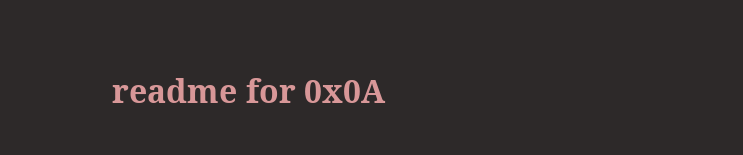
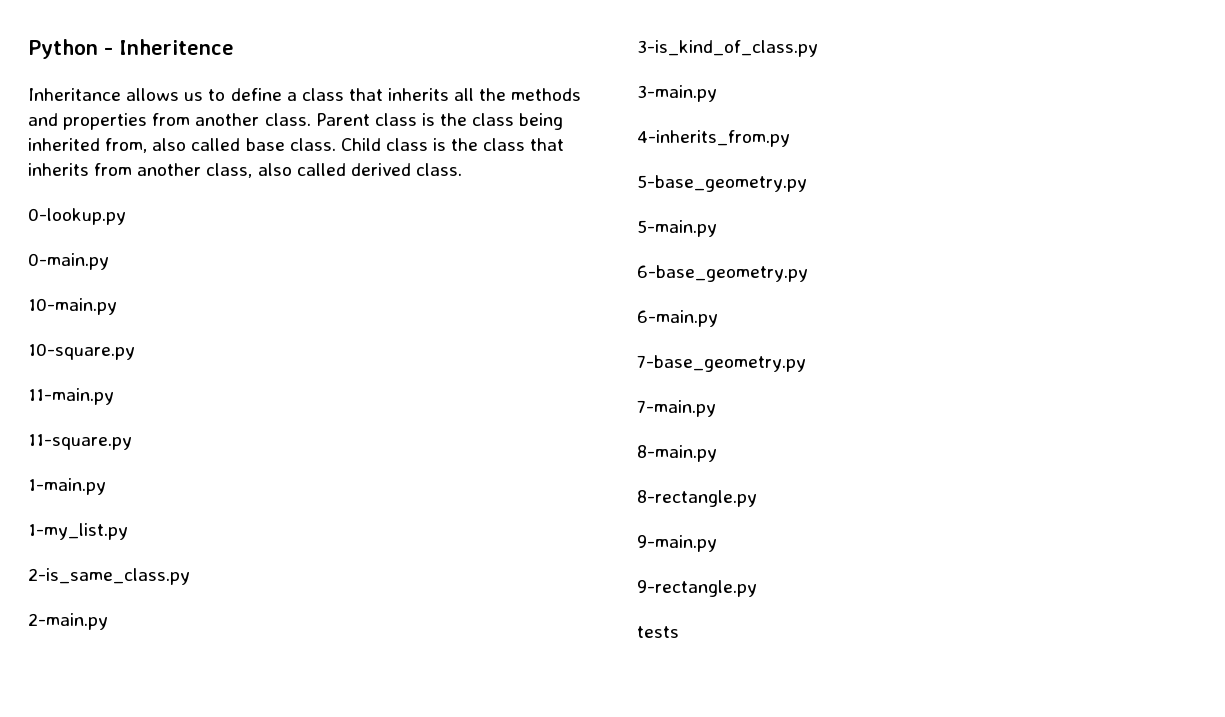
[112,78,387,103] readme for 0x0A -> [28,39,234,59] [28,88,582,101] [28,113,564,130] [28,138,565,153] [28,163,462,178] [28,208,126,225] [28,253,109,270] [28,298,117,315] [28,343,135,360] [28,388,114,405] [28,434,132,450] [28,478,106,495] [28,523,128,540] [28,568,190,585] [28,613,108,630] [637,40,818,57] [637,85,717,102] [637,130,790,147] [637,175,807,192] [637,220,717,237] [637,265,808,282] [637,310,718,327] [637,355,806,372] [637,400,716,417] [637,445,717,462] [637,490,757,507] [637,535,717,552] [637,580,757,597] [637,626,679,638] Python - Inheritence // Inheritance allows us to define a class that inherits all the methods and properties from another class. Parent class is the class being inherited from, also called base class. Child class is the class that inherits from another class, also called derived class. // 0-lookup.py // 0-main.py // 10-main.py // 10-square.py // 11-main.py // 11-square.py // 1-main.py // 1-my_list.py // 2-is_same_class.py // 2-main.py // 3-is_kind_of_class.py // 3-main.py // 4-inherits_from.py // 5-base_geometry.py // 5-main.py // 6-base_geometry.py // 6-main.py // 7-base_geometry.py // 7-main.py // 8-main.py // 8-rectangle.py // 9-main.py // 9-rectangle.py // tests

